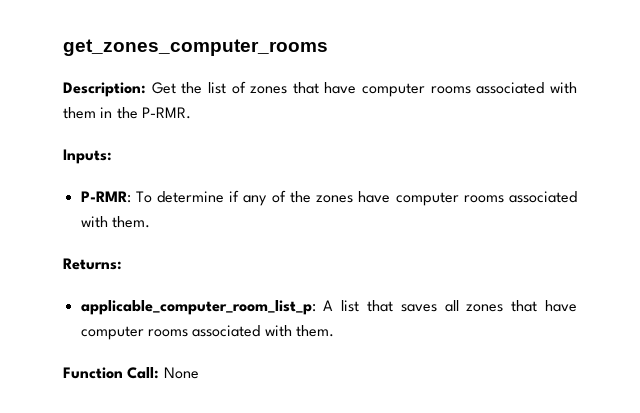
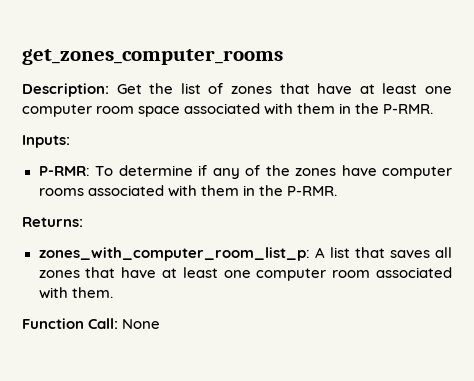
[362,83,471,97] computer rooms -> [359,83,453,94] [22,104,181,117] at least one computer room space
[111,216,150,228] them. -> [200,185,337,196] them in the P-RMR.
[80,300,316,315] applicable_computer_room_list_p: -> [38,247,310,261] zones_with_computer_room_list_p:
[80,326,188,340] computer rooms -> [161,267,371,281] at least one computer room

